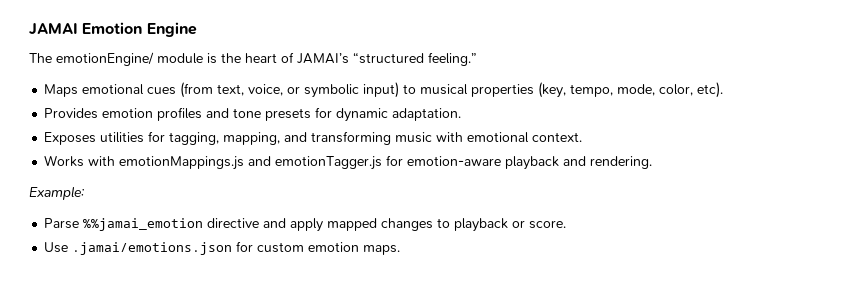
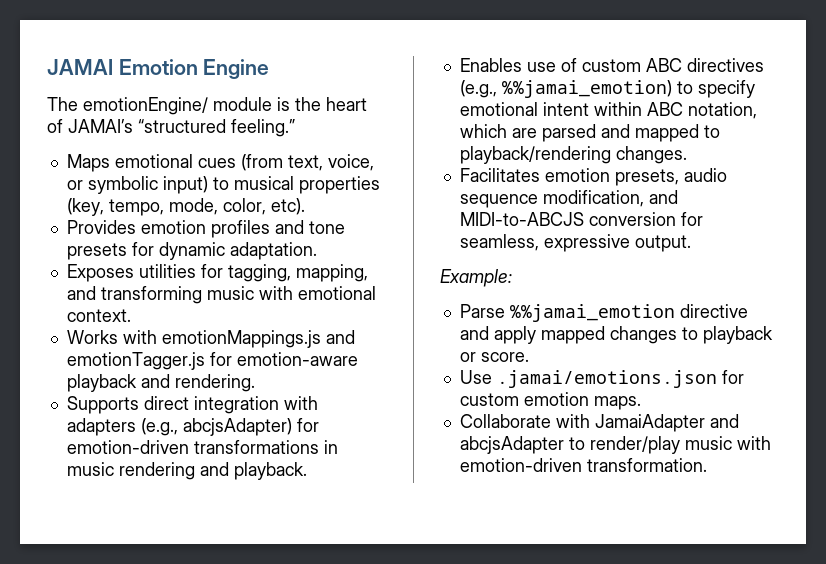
(653, 162) none -> [66,396,318,414] [66,418,319,436] [66,440,338,454] [66,462,307,480] [459,58,764,72] [459,80,755,98] [459,102,757,119] [459,124,720,142] [459,146,687,164] [459,168,727,186] [459,190,678,208] [459,212,703,226] [459,234,691,252] // Supports direct integration with adapters (e.g., abcjsAdapter) for emotion-driven transformations in music rendering and playback. // Enables use of custom ABC directives (e.g., %%jamai_emotion) to specify emotional intent within ABC notation, which are parsed and mapped to playback/rendering changes. // Facilitates emotion presets, audio sequence modification, and MIDI-to-ABCJS conversion for seamless, expressive output.
(401, 250) none -> [459,414,739,432] [459,436,771,454] [459,458,707,472] // Collaborate with JamaiAdapter and abcjsAdapter to render/play music with emotion-driven transformation.

